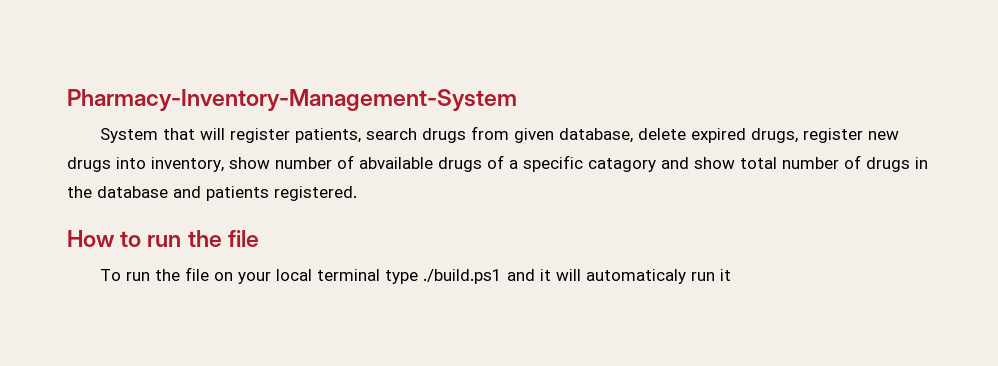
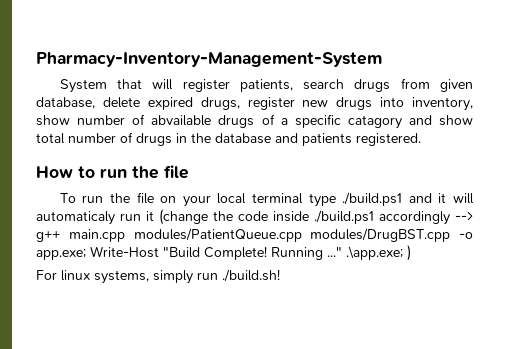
(732, 275) none -> [159,209,473,225] [36,228,473,242] [36,245,411,261] [36,269,280,284] (change the code inside ./build.ps1 accordingly --> g++ main.cpp modules/PatientQueue.cpp modules/DrugBST.cpp -o app.exe; Write-Host "Build Complete! Running ..." .\app.exe; ) // For linux systems, simply run ./build.sh!

